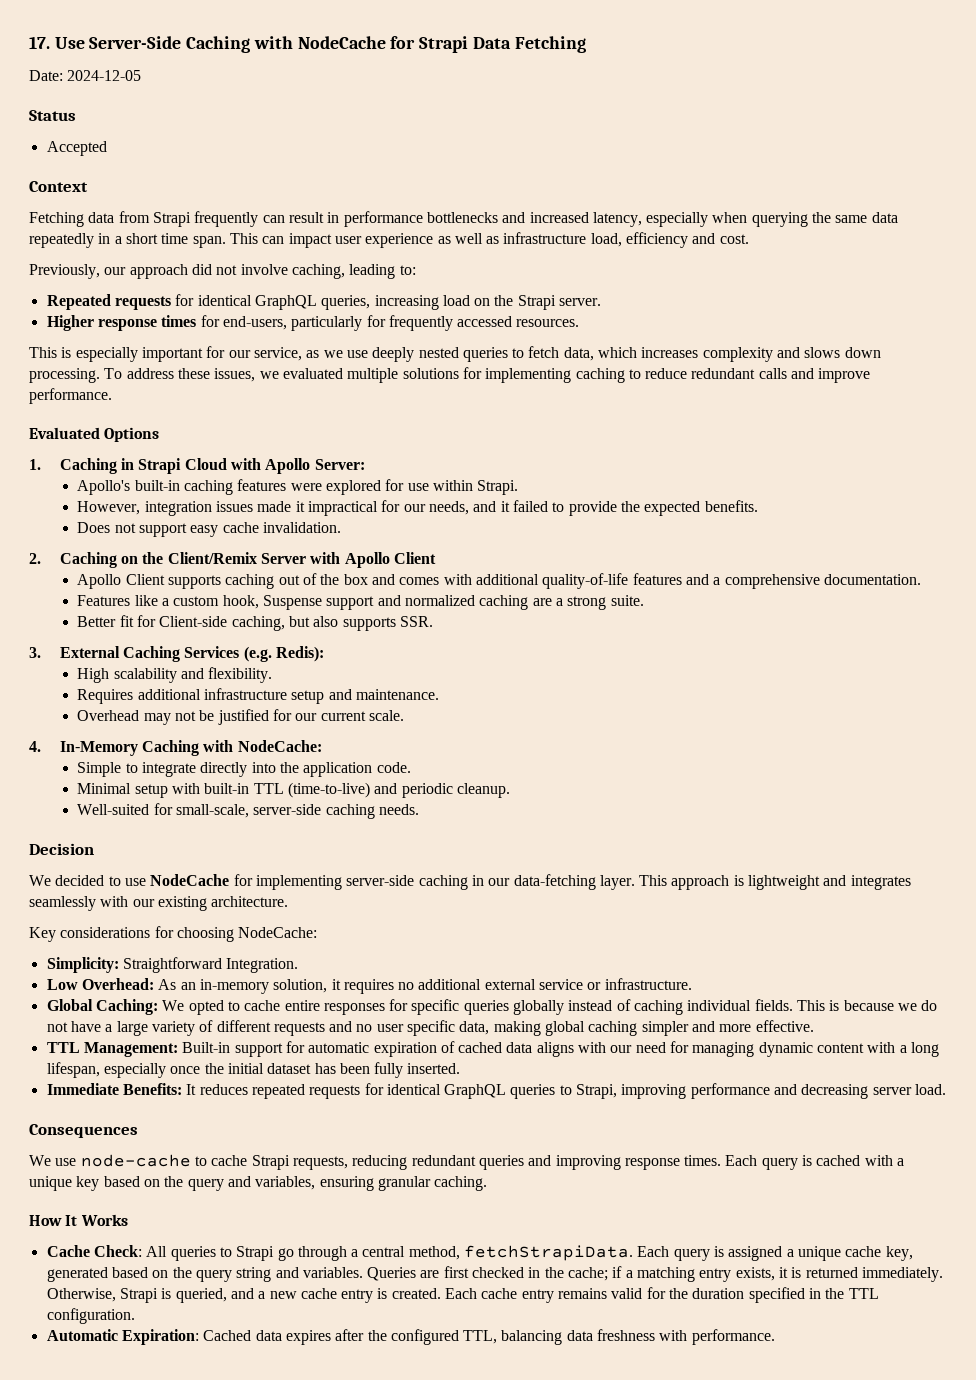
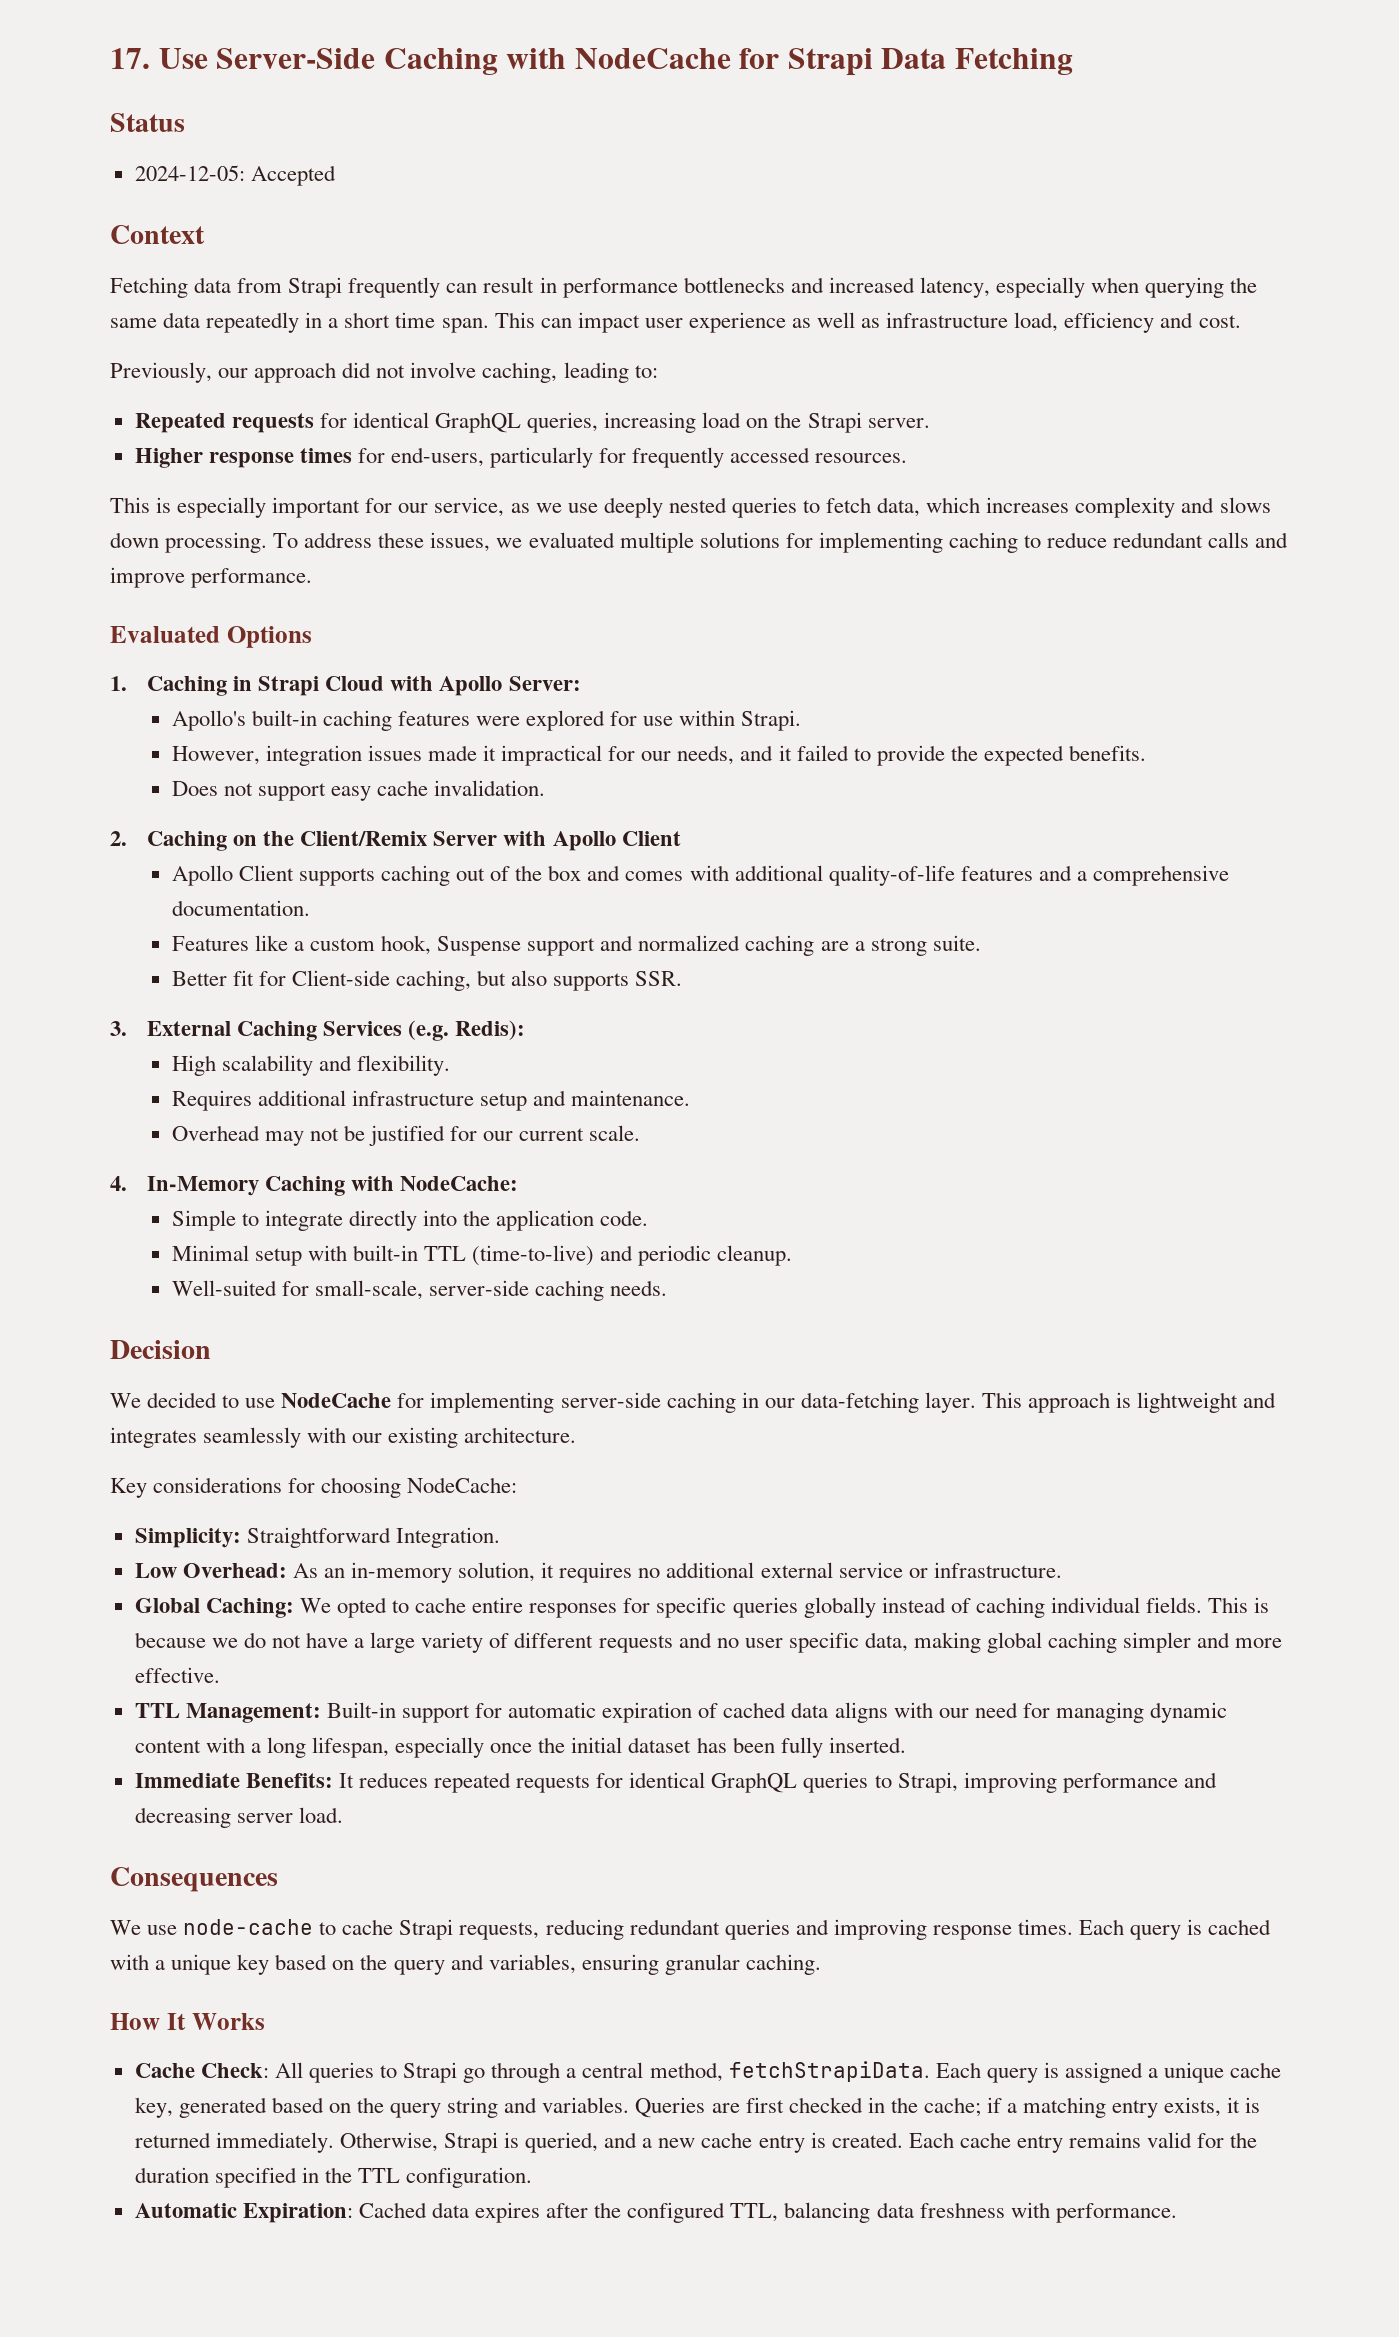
[29,70,142,81] // Date: 2024-12-05 -> (1073, 62) none
(76, 115) none -> [134,165,245,181] 2024-12-05:

